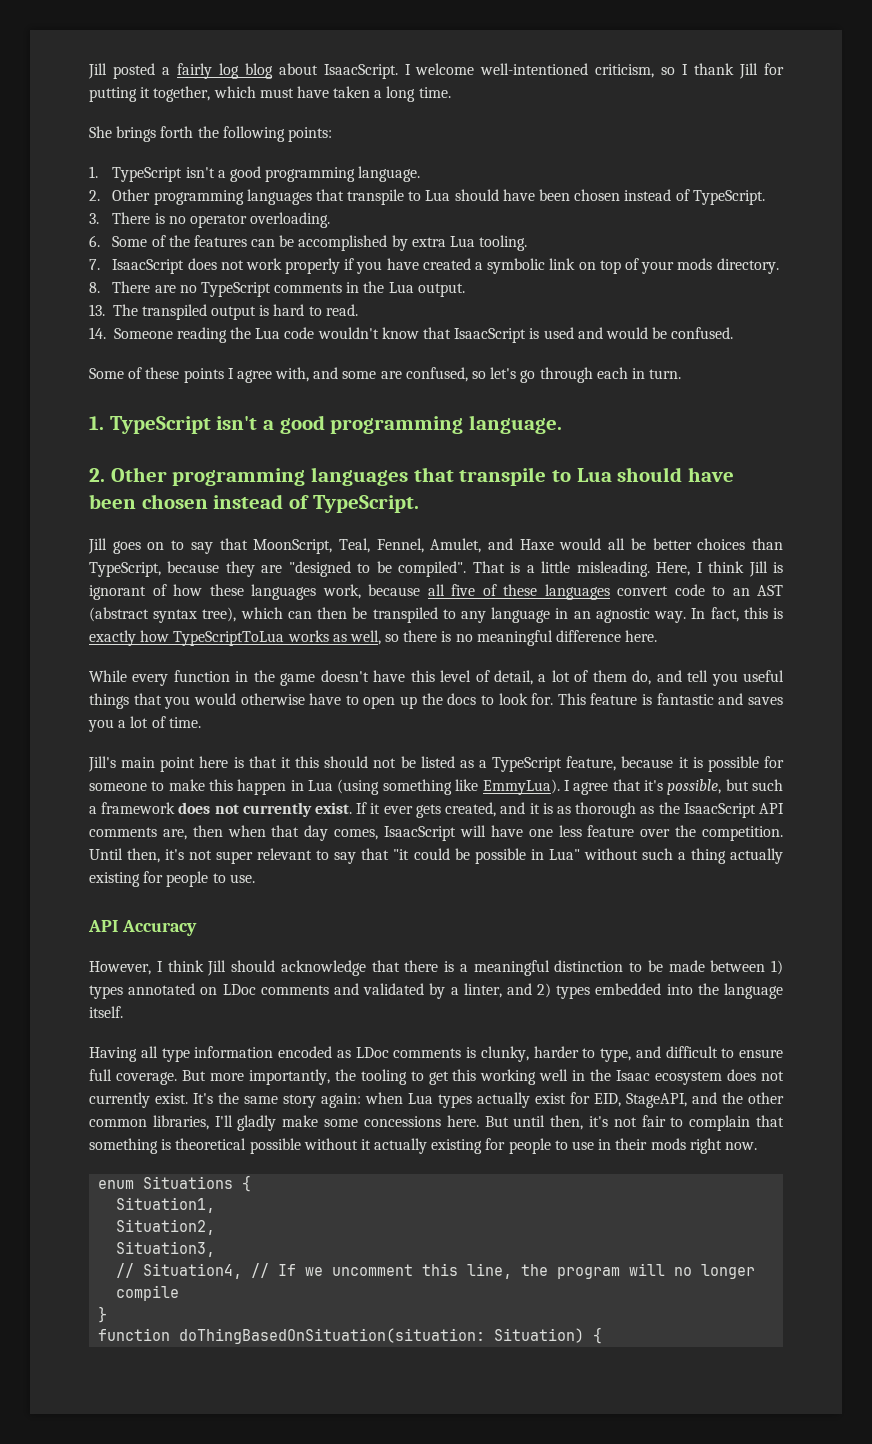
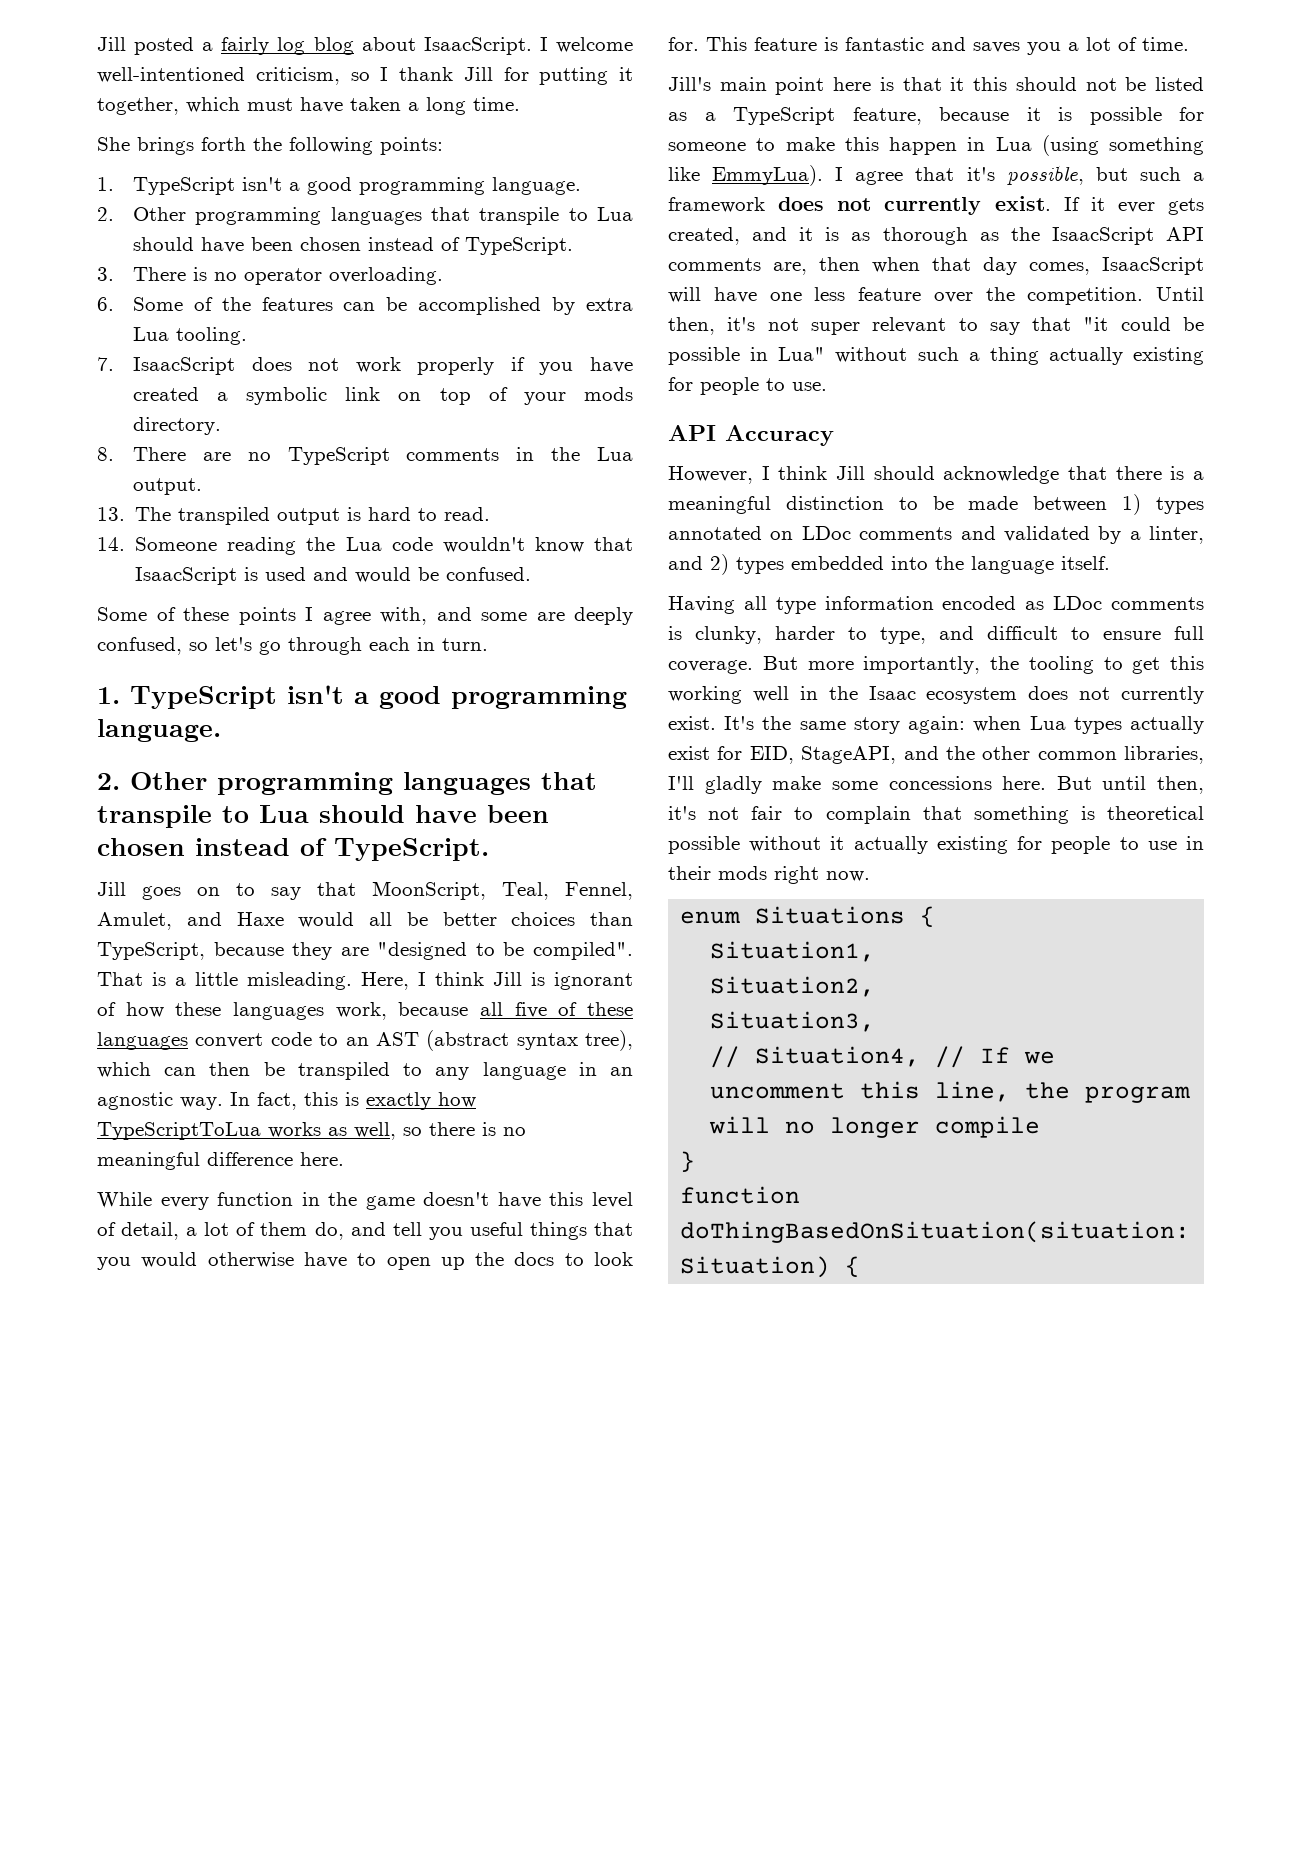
(402, 375) none -> [574,607,633,625] deeply

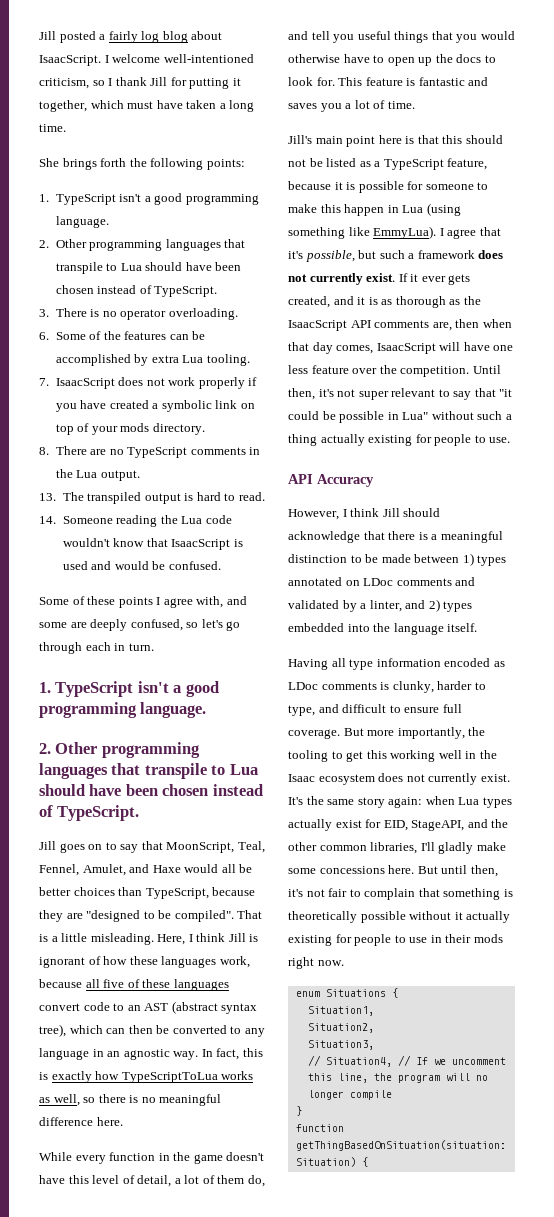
[297,1062,390,1080] transpiled -> [172,1025,227,1034] converted
[950,77,965,91] it -> (439, 139) none
[1107,806,1204,820] theoretical -> [288,911,357,923] theoretically
[680,1221,1191,1243] doThingBasedOnSituation(situation: -> [295,1140,506,1151] getThingBasedOnSituation(situation:

